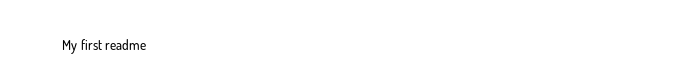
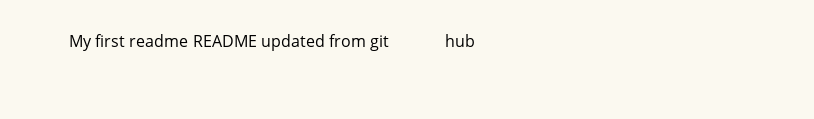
(147, 44) none -> [192,34,475,51] README updated from git hub

